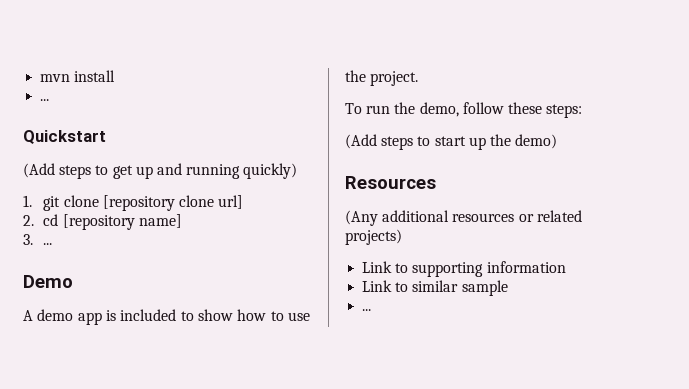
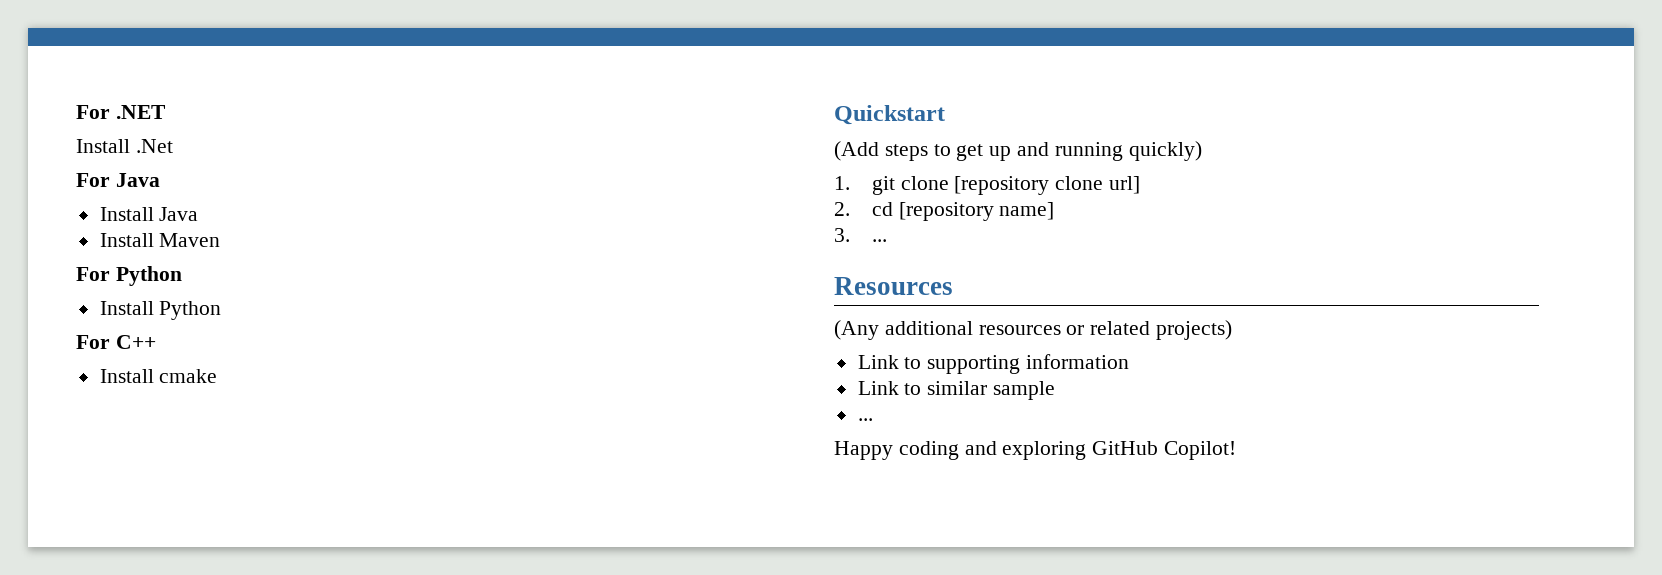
[40,70,116,82] [40,99,50,101] mvn install // ... -> [76,105,166,119] [76,139,173,153] [76,173,160,187] [99,207,199,221] [99,233,221,247] [76,266,182,286] [99,301,222,320] [76,335,156,349] [99,369,218,383] For .NET // Install .Net // For Java // Install Java // Install Maven // For Python // Install Python // For C++ // Install cmake
[23,275,73,288] [23,309,310,325] [345,70,419,86] [345,102,583,118] [345,134,558,150] // Demo // A demo app is included to show how to use the project. // To run the demo, follow these steps: // (Add steps to start up the demo) -> (887, 240) none
(372, 310) none -> [834,441,1237,460] // Happy coding and exploring GitHub Copilot!

